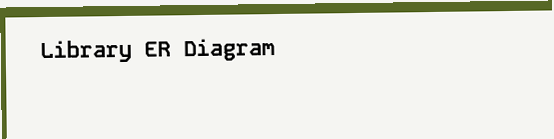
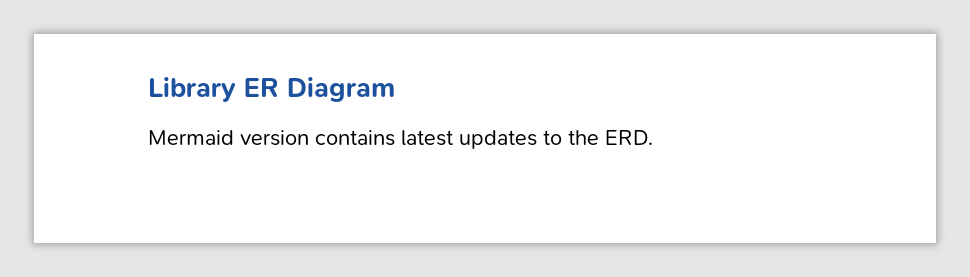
(275, 50) none -> [148,130,653,149] // Mermaid version contains latest updates to the ERD.

